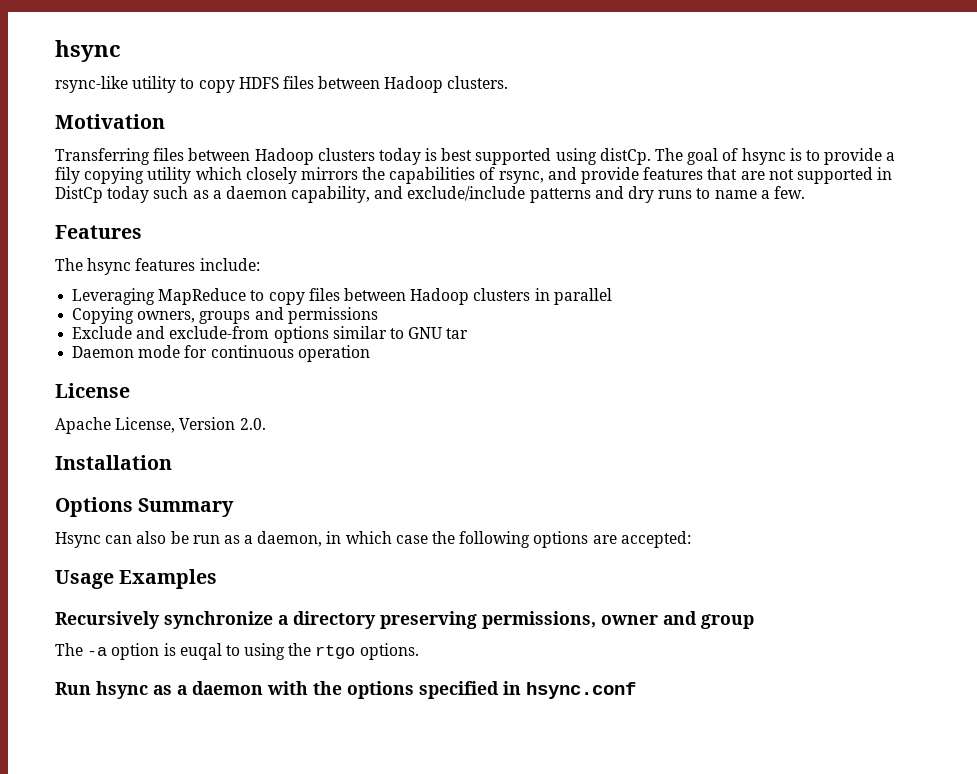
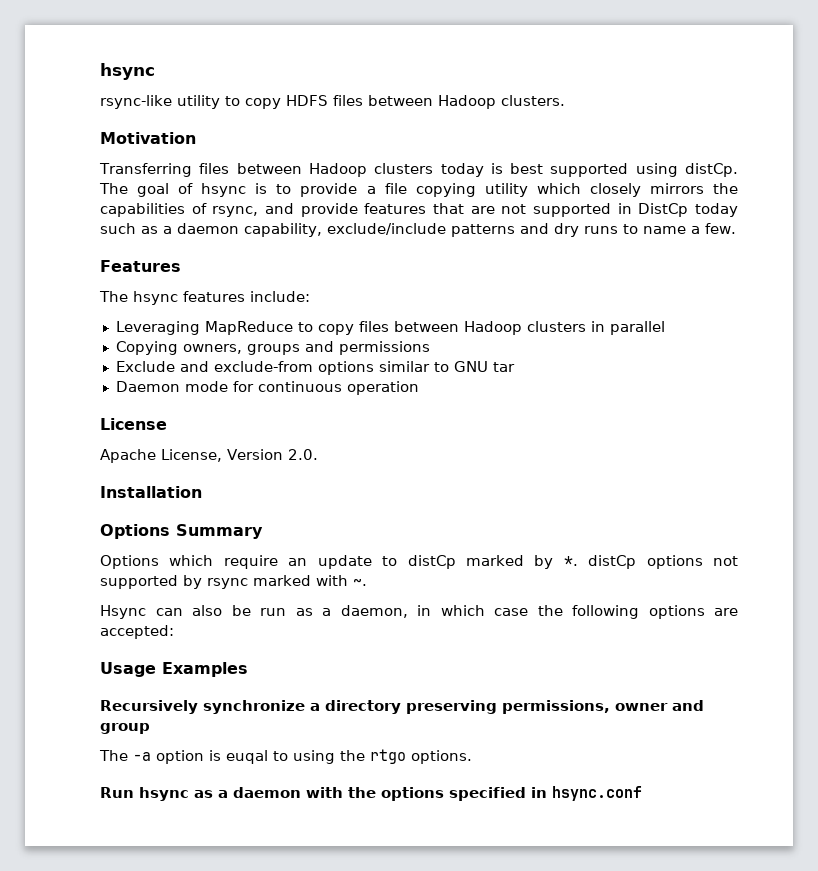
[55,167,80,184] fily -> [384,183,407,194] file
[374,186,404,199] and -> (322, 230) none
(235, 507) none -> [100,555,738,569] [100,575,367,589] // Options which require an update to distCp marked by *. distCp options not supported by rsync marked with ~.

